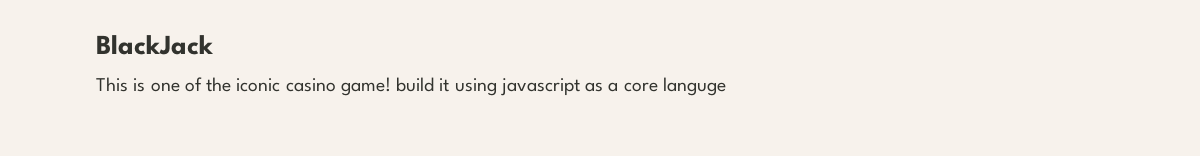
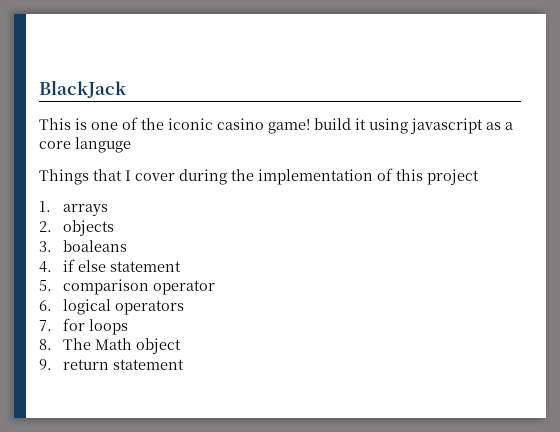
(726, 86) none -> [39,168,479,185] [39,201,108,216] [39,220,114,236] [39,240,127,252] [39,259,181,273] [39,279,215,295] [39,299,184,315] [39,318,128,335] [39,338,181,354] [39,359,184,370] // Things that I cover during the implementation of this project // 1. arrays // 2. objects // 3. boaleans // 4. if else statement // 5. comparison operator // 6. logical operators // 7. for loops // 8. The Math object // 9. return statement

